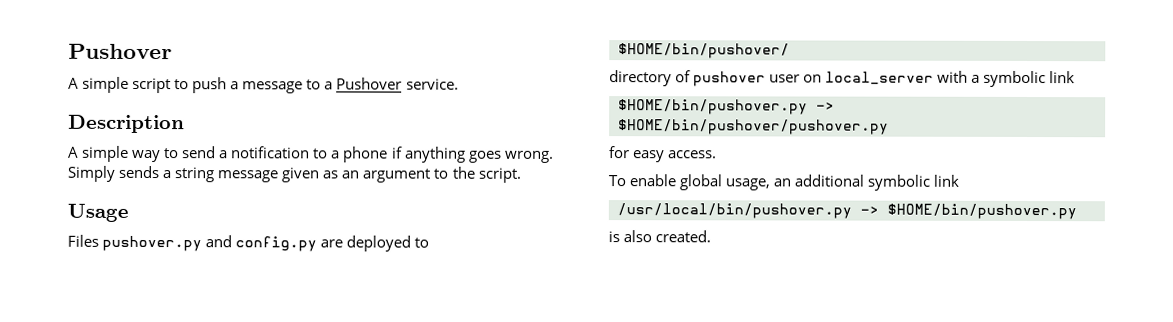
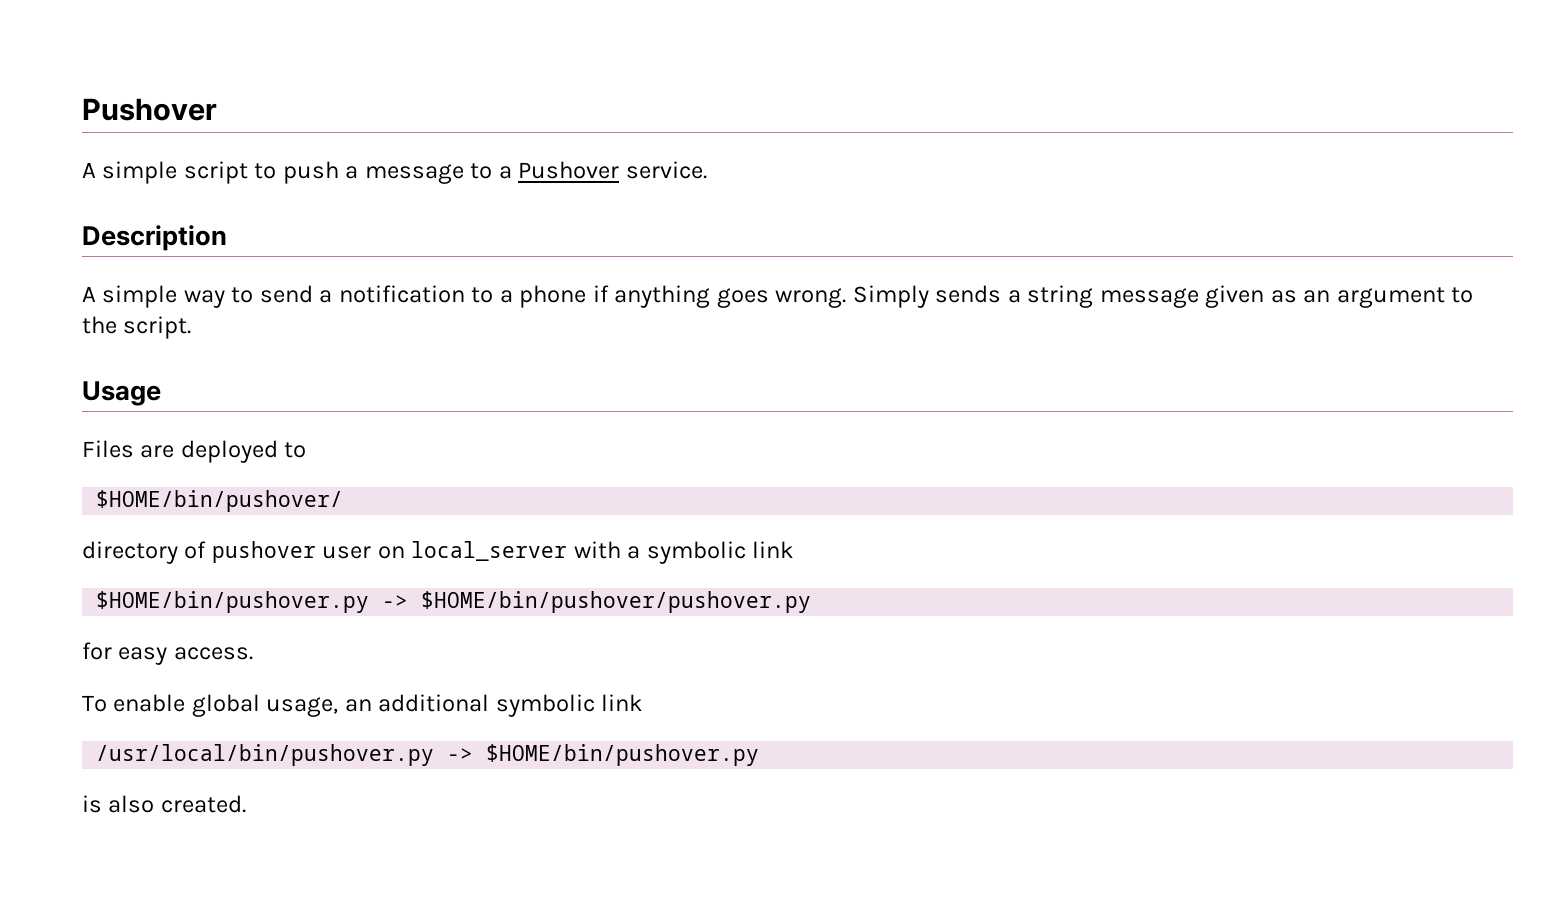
[102,235,318,252] pushover.py and config.py -> (134, 449) none

